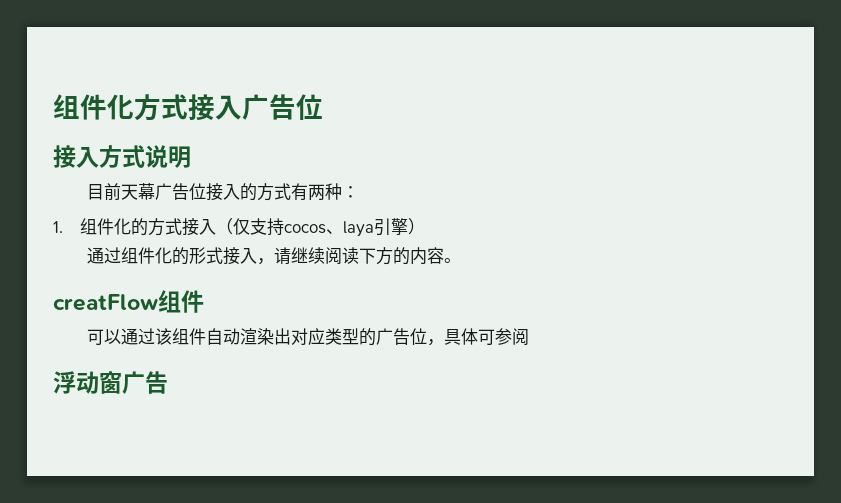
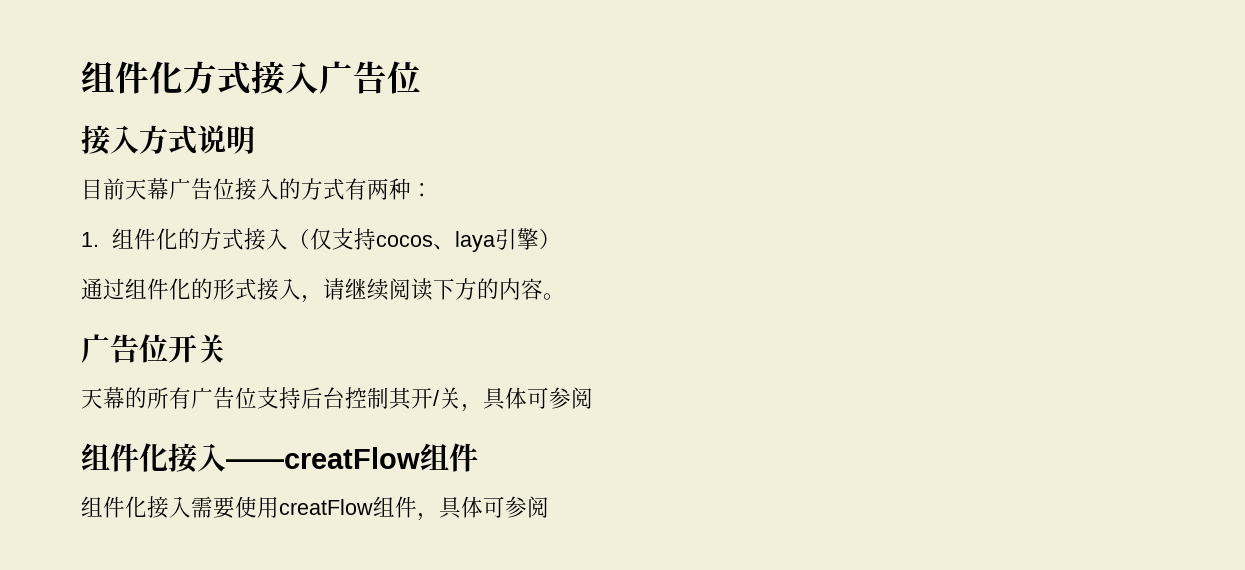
[53,290,204,313] [86,328,529,346] [53,371,168,394] creatFlow组件 // 可以通过该组件自动渲染出对应类型的广告位，具体可参阅 // 浮动窗广告 -> [81,334,226,363] [81,387,593,412] [81,443,478,473] [81,496,549,521] 广告位开关 // 天幕的所有广告位支持后台控制其开/关，具体可参阅 // 组件化接入——creatFlow组件 // 组件化接入需要使用creatFlow组件，具体可参阅

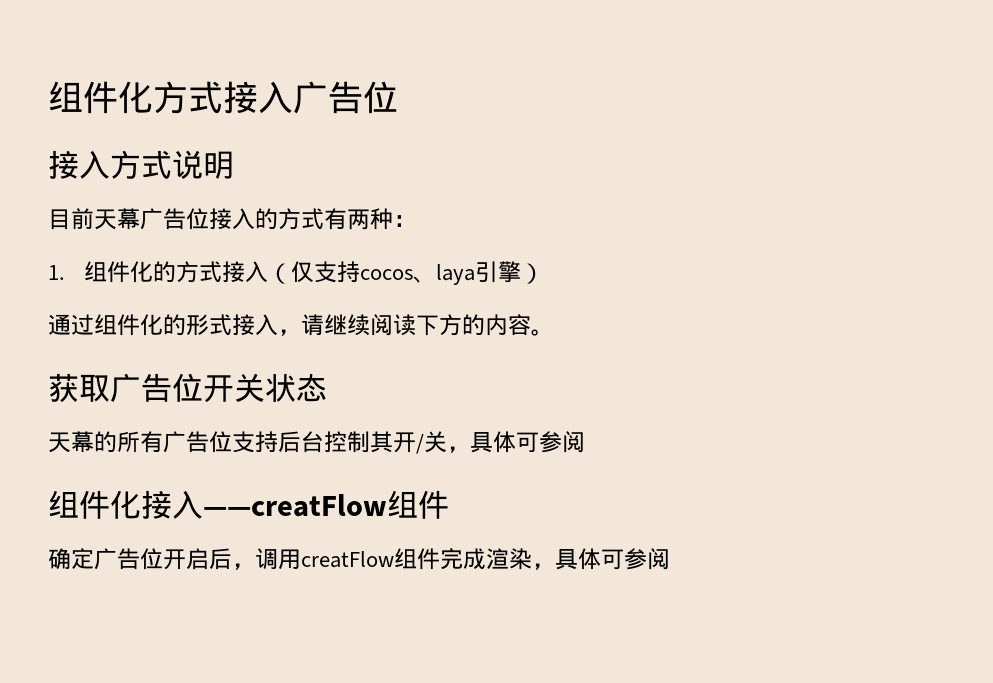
(565, 296) none -> [48,373,110,403] 获取
(226, 348) none -> [265,373,327,402] 状态
[81,496,257,519] 组件化接入需要使 -> [48,548,278,570] 确定广告位开启后，调
(417, 507) none -> [440,548,532,570] 完成渲染

